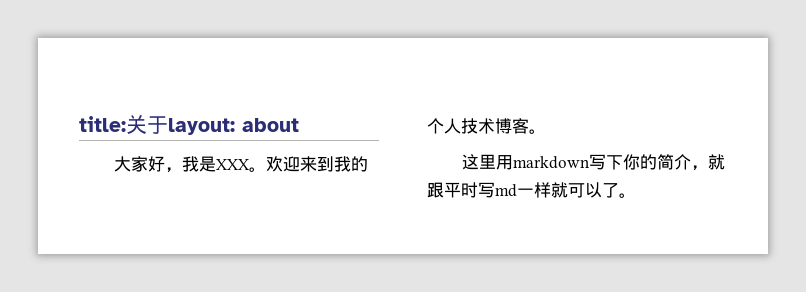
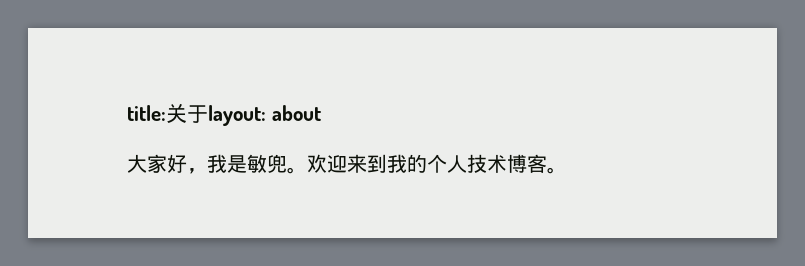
[215,159,249,170] XXX -> [247,154,287,173] 敏兜
[461,154,725,171] [427,182,636,198] // 这里用markdown写下你的简介，就跟平时写md一样就可以了。 -> (567, 170) none

